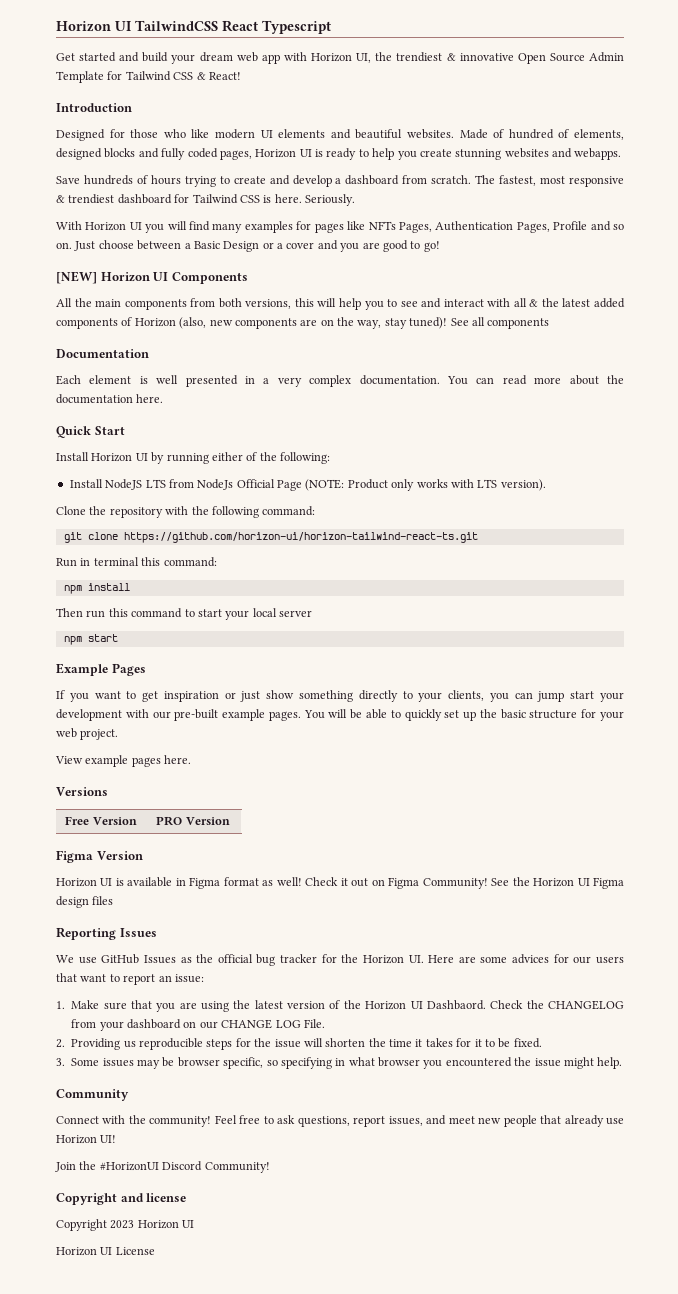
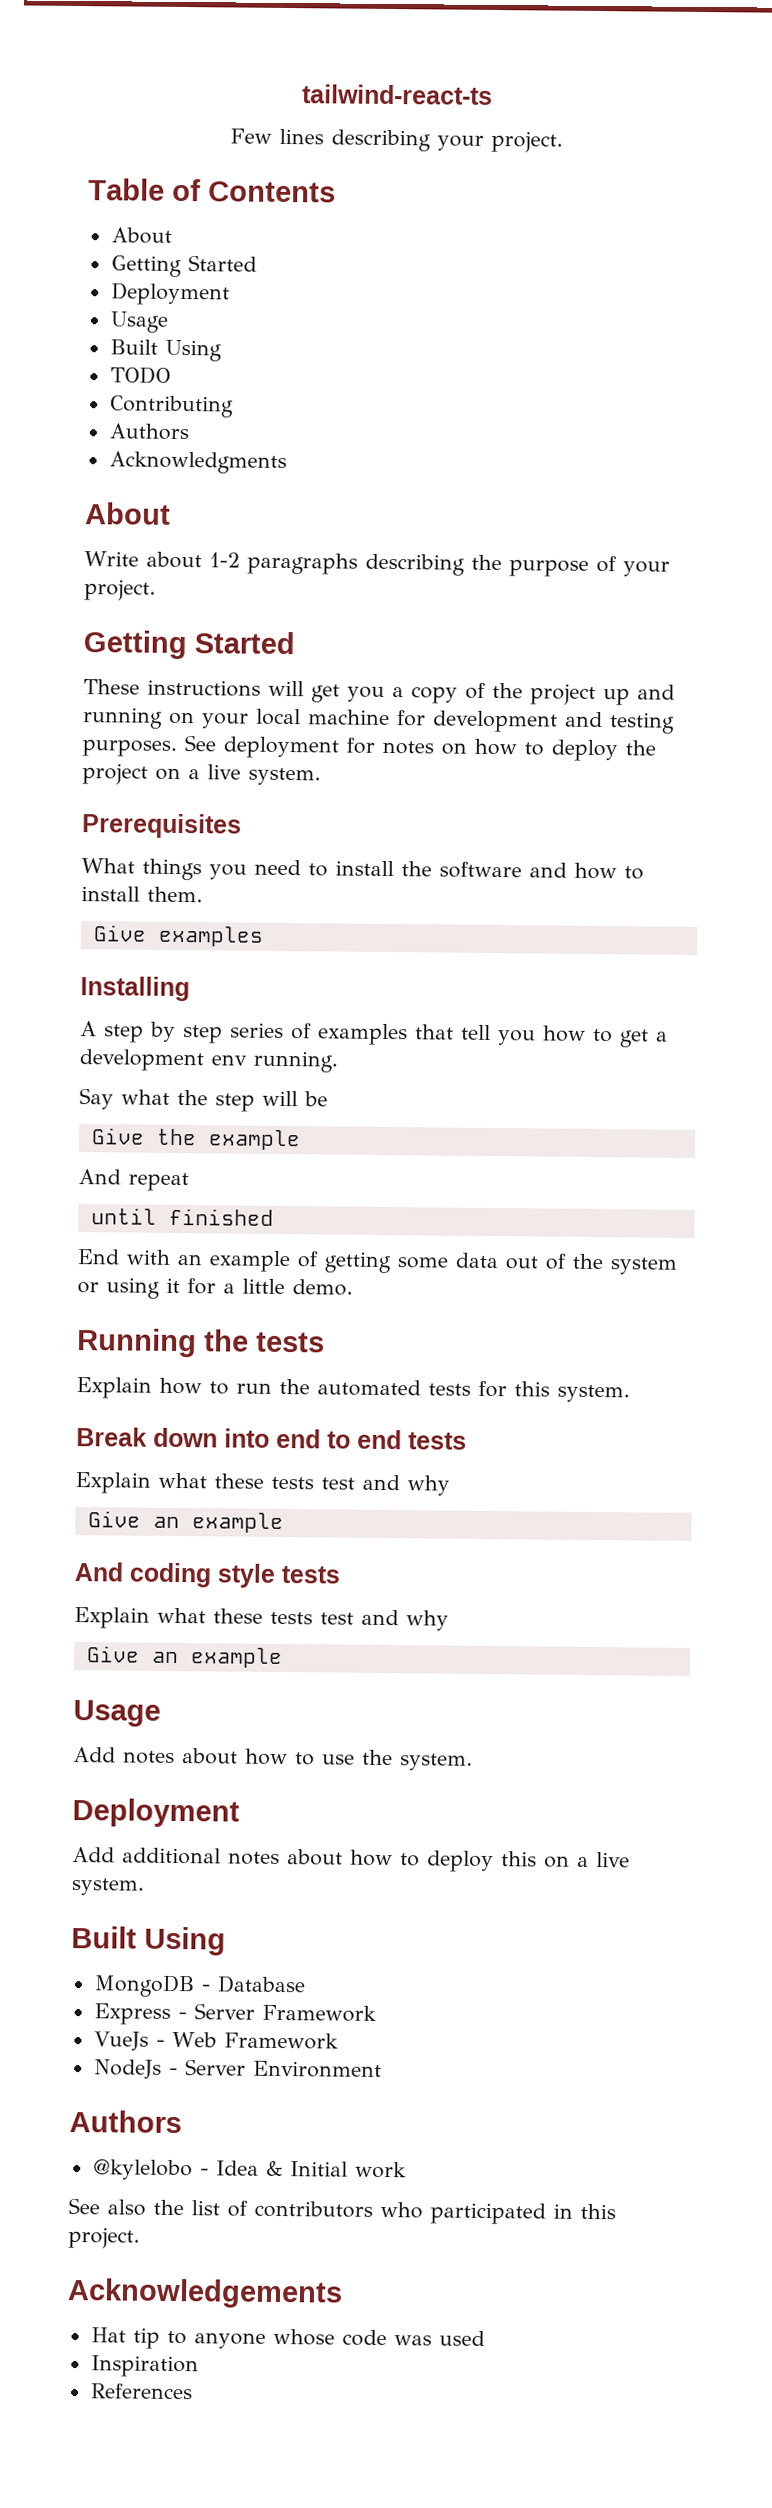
[56,20,331,34] [56,52,625,64] [56,71,241,83] [56,103,132,112] [56,129,625,141] [56,148,622,160] [56,175,624,187] [56,194,355,206] [56,221,624,233] [56,240,440,252] [56,271,248,284] [56,298,626,310] [56,317,550,329] [56,349,149,358] [56,375,624,387] [56,394,164,404] [56,426,125,438] [56,452,330,464] [69,479,546,491] [56,506,316,518] [63,532,478,543] [56,557,217,567] [63,583,130,594] [56,608,312,620] [63,634,118,645] [56,663,146,676] [56,690,624,702] [56,709,624,721] [56,728,119,740] [55,755,192,767] [56,787,108,796] [65,816,137,825] [156,816,230,826] [56,850,143,863] [56,877,624,889] [56,896,114,908] [56,927,157,940] [56,954,625,966] [56,973,204,985] [56,1000,624,1012] [71,1019,325,1031] [56,1038,542,1050] [56,1057,623,1069] [56,1089,129,1101] [56,1115,625,1127] [56,1135,117,1144] [55,1161,270,1173] [56,1193,187,1205] [56,1219,195,1231] [56,1247,155,1256] Horizon UI TailwindCSS React Typescript // Get started and build your dream web app with Horizon UI, the trendiest & innovative Open Source Admin Template for Tailwind CSS & React! // Introduction // Designed for those who like modern UI elements and beautiful websites. Made of hundred of elements, designed blocks and fully coded pages, Horizon UI is ready to help you create stunning websites and webapps. // Save hundreds of hours trying to create and develop a dashboard from scratch. The fastest, most responsive & trendiest dashboard for Tailwind CSS is here. Seriously. // With Horizon UI you will find many examples for pages like NFTs Pages, Authentication Pages, Profile and so on. Just choose between a Basic Design or a cover and you are good to go! // [NEW] Horizon UI Components // All the main components from both versions, this will help you to see and interact with all & the latest added components of Horizon (also, new components are on the way, stay tuned)! See all components // Documentation // Each element is well presented in a very complex documentation. You can read more about the documentation here. // Quick Start // Install Horizon UI by running either of the following: // Install NodeJS LTS from NodeJs Official Page (NOTE: Product only works with LTS version). // Clone the repository with the following command: // git clone https://github.com/horizon-ui/horizon-tailwind-react-ts.git // Run in terminal this command: // npm install // Then run this command to start your local server // npm start // Example Pages // If you want to get inspiration or just show something directly to your clients, you can jump start your development with our pre-built example pages. You will be able to quickly set up the basic structure for your web project. // View example pages here. // Versions // Free Version | PRO Version // Figma Version // Horizon UI is available in Figma format as well! Check it out on Figma Community! See the Horizon UI Figma design files // Reporting Issues // We use GitHub Issues as the official bug tracker for the Horizon UI. Here are some advices for our users that want to report an issue: // 1. Make sure that you are using the latest version of the Horizon UI Dashbaord. Check the CHANGELOG from your dashboard on our CHANGE LOG File. // 2. Providing us reproducible steps for the issue will shorten the time it takes for it to be fixed. // 3. Some issues may be browser specific, so specifying in what browser you encountered the issue might help. // Community // Connect with the community! Feel free to ask questions, report issues, and meet new people that already use Horizon UI! // Join the #HorizonUI Discord Community! // Copyright and license // Copyright 2023 Horizon UI // Horizon UI License -> [302,84,493,105] [230,128,563,153] [88,178,336,203] [110,227,172,244] [110,255,257,277] [110,282,230,306] [109,311,169,333] [109,339,222,362] [109,366,171,384] [109,395,234,418] [108,423,189,441] [108,451,287,475] [84,502,171,525] [84,551,670,577] [84,579,156,601] [83,630,295,660] [83,679,675,706] [83,707,675,734] [82,735,656,762] [82,763,321,786] [81,813,242,839] [81,858,644,881] [81,886,203,903] [92,925,264,947] [80,976,190,1002] [80,1021,668,1048] [79,1049,338,1073] [79,1088,328,1112] [91,1128,301,1151] [78,1169,189,1192] [90,1208,274,1226] [77,1249,677,1275] [77,1277,353,1299] [77,1328,325,1358] [76,1377,630,1403] [76,1427,467,1450] [75,1472,450,1496] [87,1511,284,1534] [74,1562,340,1588] [74,1607,449,1631] [86,1646,283,1669] [73,1700,161,1727] [73,1747,473,1771] [72,1798,240,1828] [72,1847,630,1873] [71,1878,144,1896] [71,1926,226,1956] [93,1974,306,1998] [93,2003,377,2025] [93,2031,339,2051] [93,2059,382,2079] [69,2110,182,2134] [92,2159,407,2181] [68,2197,616,2225] [68,2226,140,2249] [67,2277,343,2309] [90,2327,485,2349] [90,2355,199,2378] [90,2383,193,2400] tailwind-react-ts // Few lines describing your project. // Table of Contents // About // Getting Started // Deployment // Usage // Built Using // TODO // Contributing // Authors // Acknowledgments // About // Write about 1-2 paragraphs describing the purpose of your project. // Getting Started // These instructions will get you a copy of the project up and running on your local machine for development and testing purposes. See deployment for notes on how to deploy the project on a live system. // Prerequisites // What things you need to install the software and how to install them. // Give examples // Installing // A step by step series of examples that tell you how to get a development env running. // Say what the step will be // Give the example // And repeat // until finished // End with an example of getting some data out of the system or using it for a little demo. // Running the tests // Explain how to run the automated tests for this system. // Break down into end to end tests // Explain what these tests test and why // Give an example // And coding style tests // Explain what these tests test and why // Give an example // Usage // Add notes about how to use the system. // Deployment // Add additional notes about how to deploy this on a live system. // Built Using // MongoDB - Database // Express - Server Framework // VueJs - Web Framework // NodeJs - Server Environment // Authors // @kylelobo - Idea & Initial work // See also the list of contributors who participated in this project. // Acknowledgements // Hat tip to anyone whose code was used // Inspiration // References

